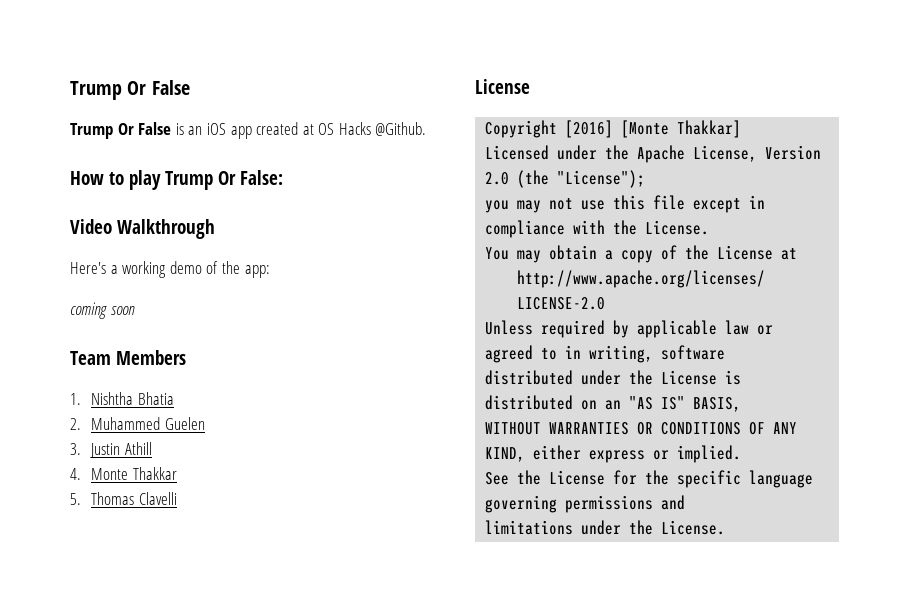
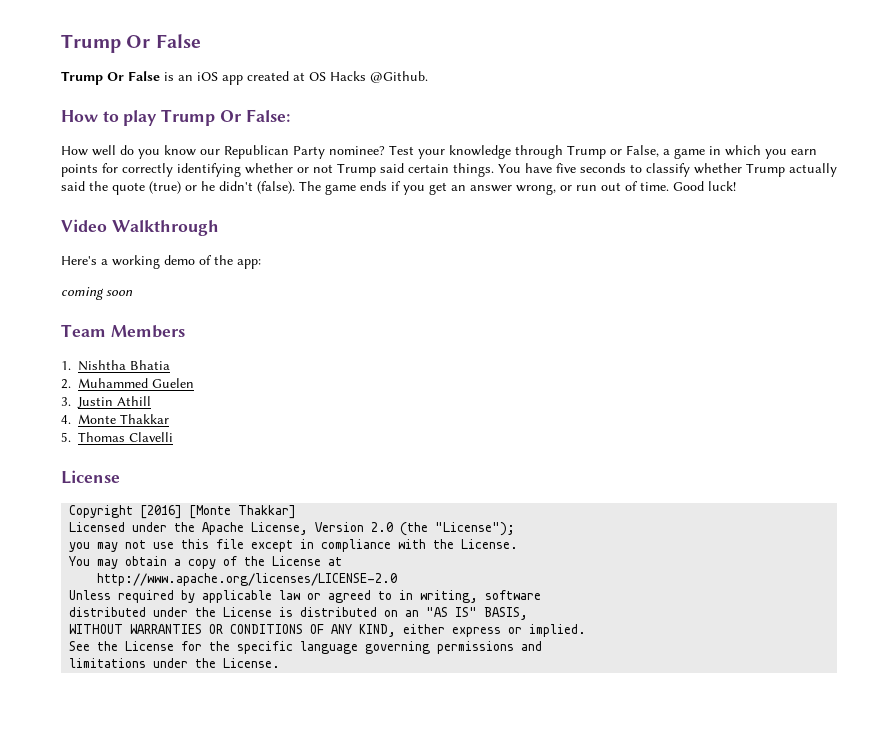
(283, 177) none -> [61,145,817,159] [61,163,837,177] [61,181,736,195] // How well do you know our Republican Party nominee? Test your knowledge through Trump or False, a game in which you earn points for correctly identifying whether or not Trump said certain things. You have five seconds to classify whether Trump actually said the quote (true) or he didn't (false). The game ends if you get an answer wrong, or run out of time. Good luck!

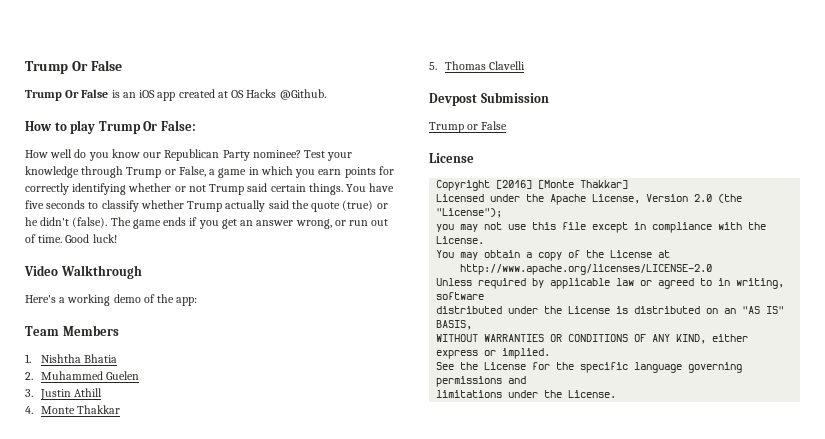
[61,287,133,300] // coming soon -> (198, 301) none
(173, 437) none -> [429,92,549,106] [429,121,508,133] // Devpost Submission // Trump or False

